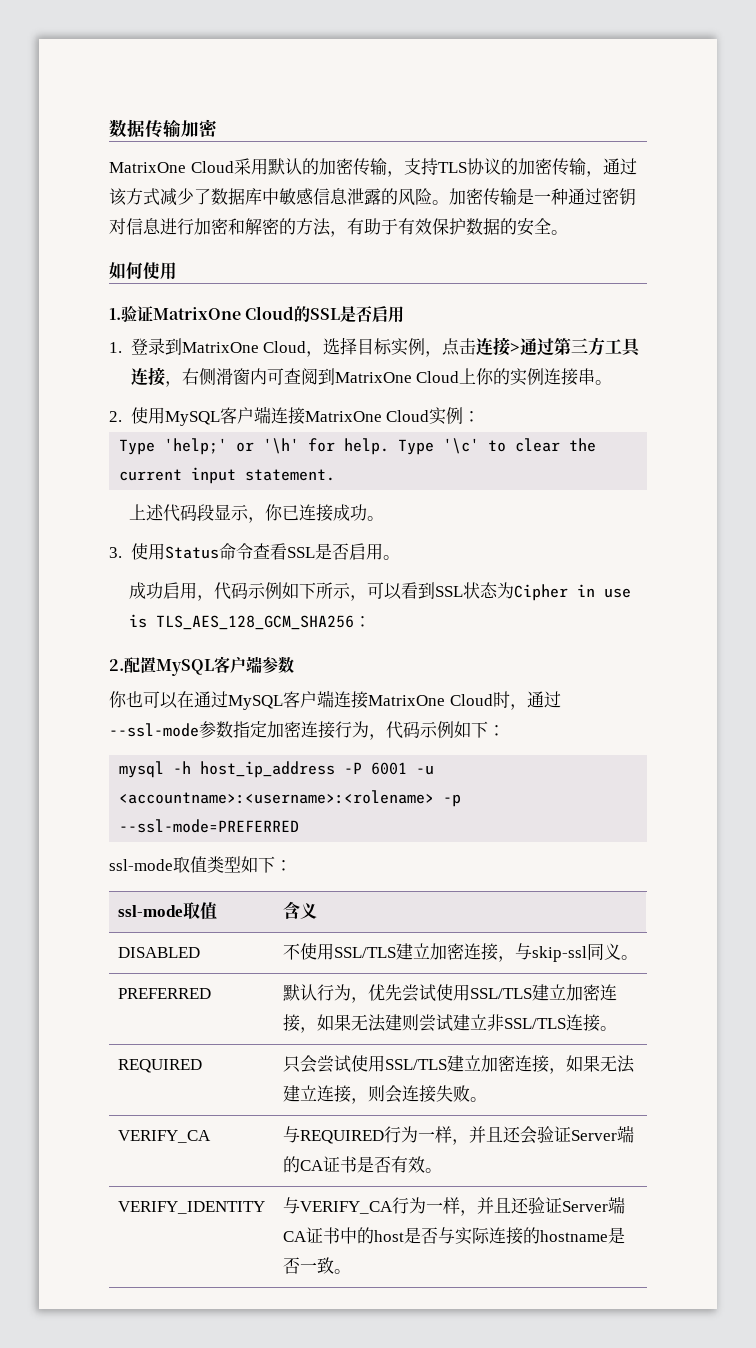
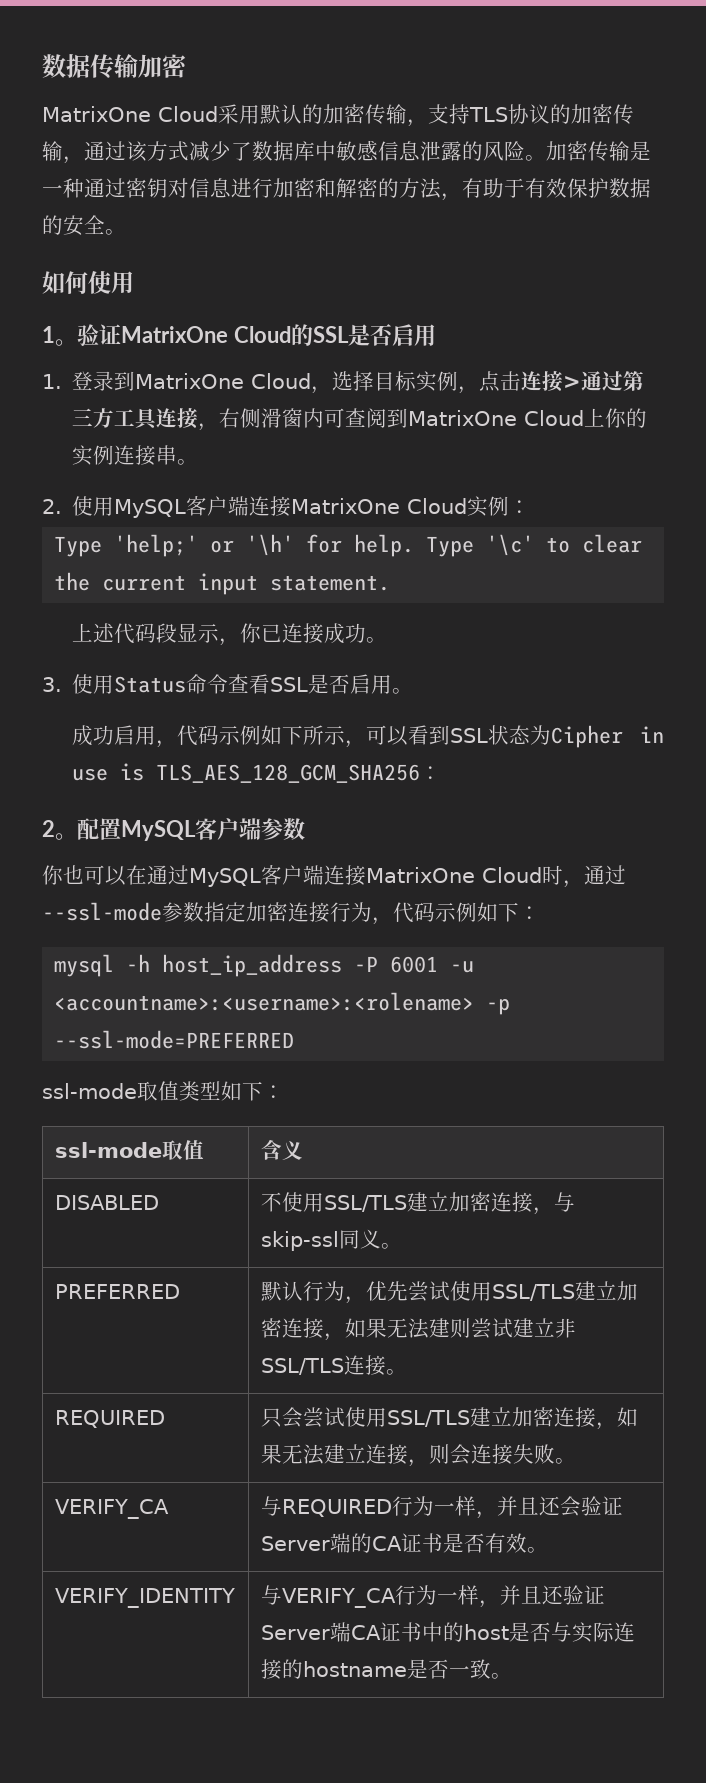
[109,308,121,320] 1. -> [42,326,77,346] 1。
[109,659,124,671] 2. -> [42,820,77,840] 2。

